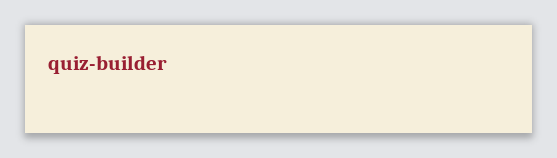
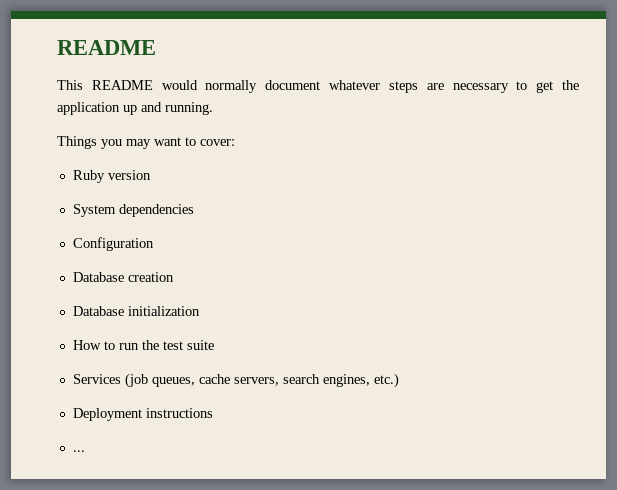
[48,55,167,74] quiz-builder -> [57,40,156,55] [57,80,579,93] [57,102,213,115] [57,136,235,149] [72,170,151,183] [72,204,194,217] [72,237,154,251] [72,272,174,282] [72,306,200,316] [72,340,214,350] [72,373,399,388] [72,408,213,421] [72,450,85,452] README // This README would normally document whatever steps are necessary to get the application up and running. // Things you may want to cover: // Ruby version // System dependencies // Configuration // Database creation // Database initialization // How to run the test suite // Services (job queues, cache servers, search engines, etc.) // Deployment instructions // ...

